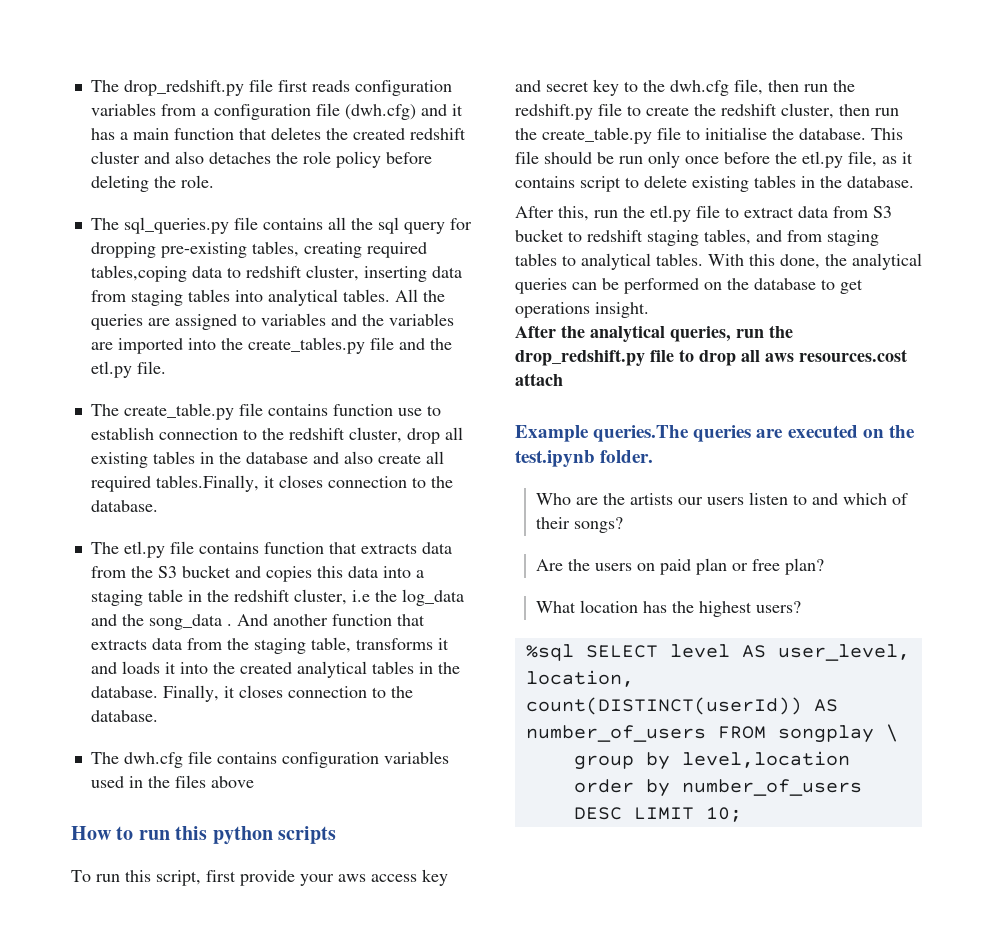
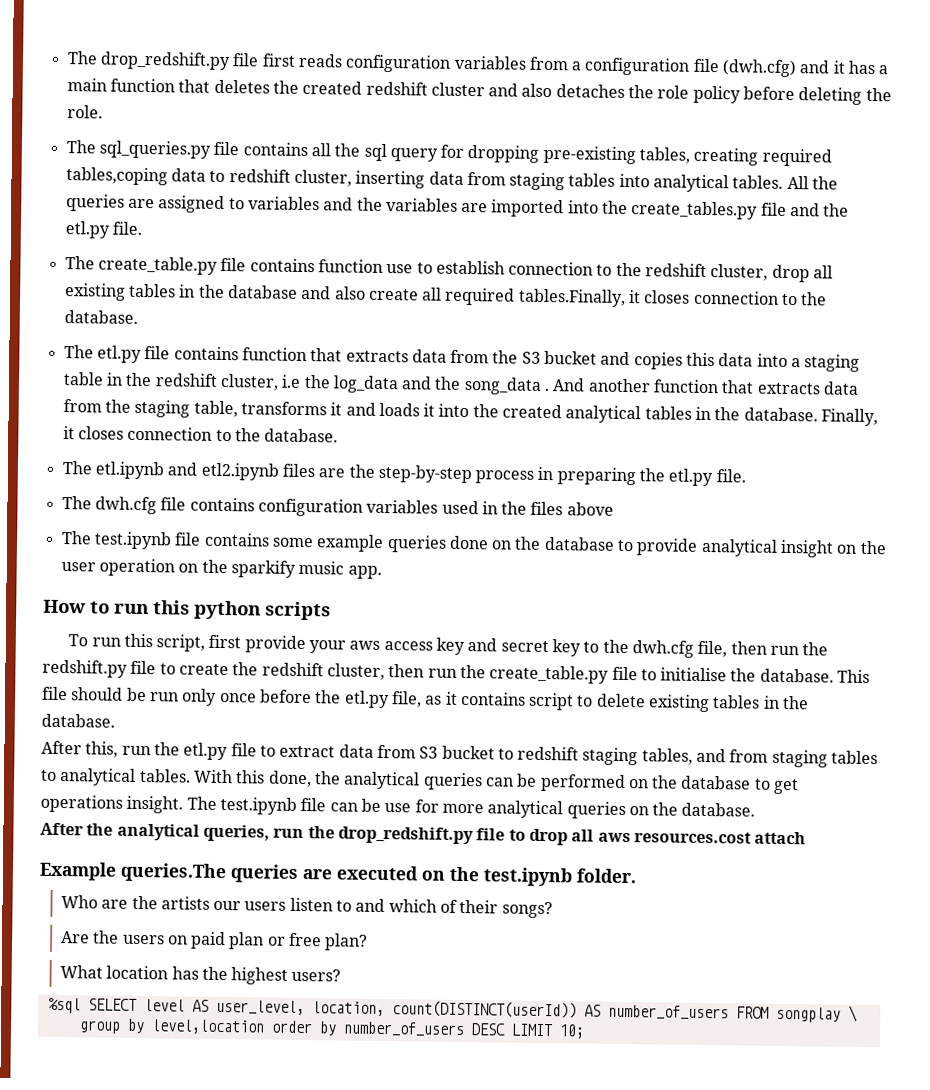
(158, 716) none -> [61,460,746,487] // The etl.ipynb and etl2.ipynb files are the step-by-step process in preparing the etl.py file.
(254, 782) none -> [60,530,887,558] [60,558,382,579] // The test.ipynb file contains some example queries done on the database to provide analytical insight on the user operation on the sparkify music app.
(649, 310) none -> [186,796,756,820] The test.ipynb file can be use for more analytical queries on the database.

